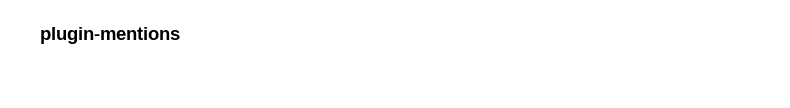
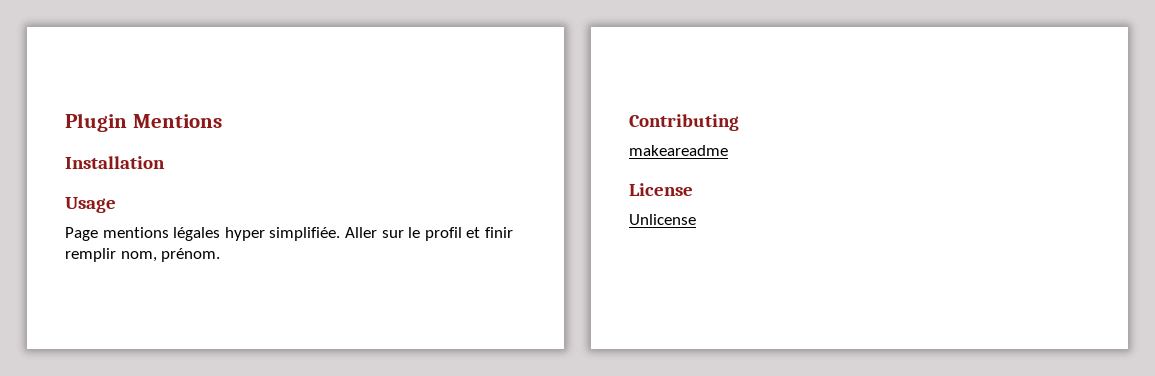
[40,27,180,44] plugin-mentions -> [65,113,222,132] [65,156,165,169] [65,197,116,213] [65,227,513,241] [65,248,221,262] [629,114,739,131] [629,145,728,156] [629,183,693,196] [629,214,696,225] Plugin Mentions // Installation // Usage // Page mentions légales hyper simplifiée. Aller sur le profil et finir remplir nom, prénom. // Contributing // makeareadme // License // Unlicense

